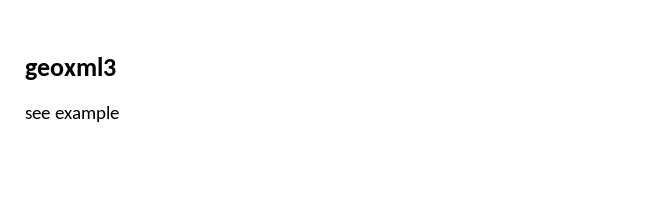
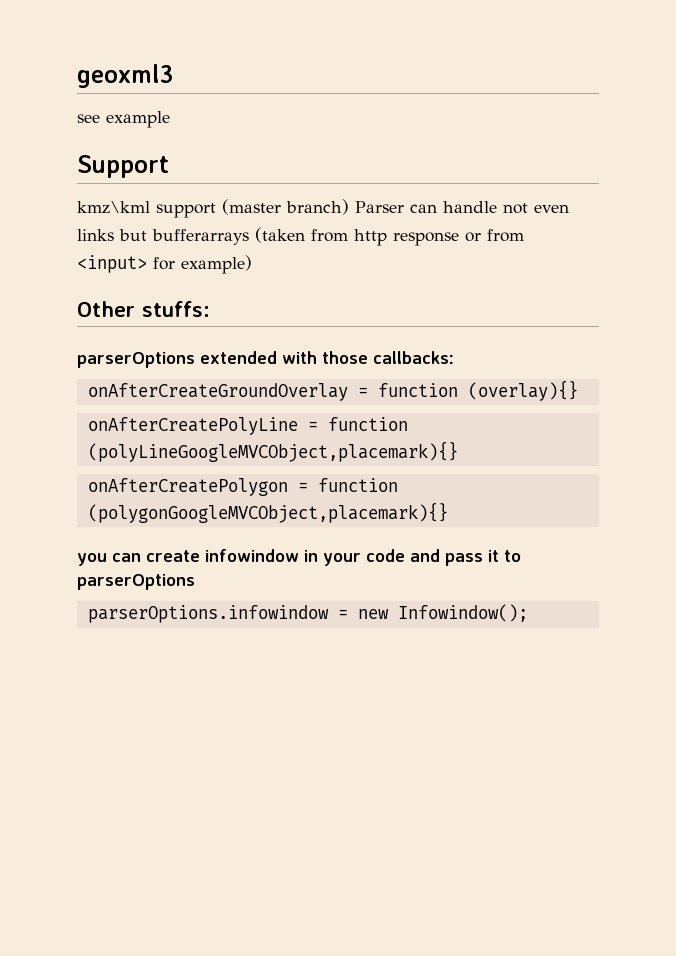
(119, 114) none -> [77,155,169,178] [77,199,569,218] [77,227,524,246] [77,255,252,274] [77,301,210,317] [77,351,454,368] [87,380,578,401] [87,417,408,435] [87,441,458,462] [87,478,398,496] [87,502,448,523] [77,549,521,566] [77,574,195,590] [87,604,528,623] // Support // kmz\kml support (master branch) Parser can handle not even links but bufferarrays (taken from http response or from <input> for example) // Other stuffs: // parserOptions extended with those callbacks: // onAfterCreateGroundOverlay = function (overlay){} // onAfterCreatePolyLine = function (polyLineGoogleMVCObject,placemark){} // onAfterCreatePolygon = function (polygonGoogleMVCObject,placemark){} // you can create infowindow in your code and pass it to parserOptions // parserOptions.infowindow = new Infowindow();

